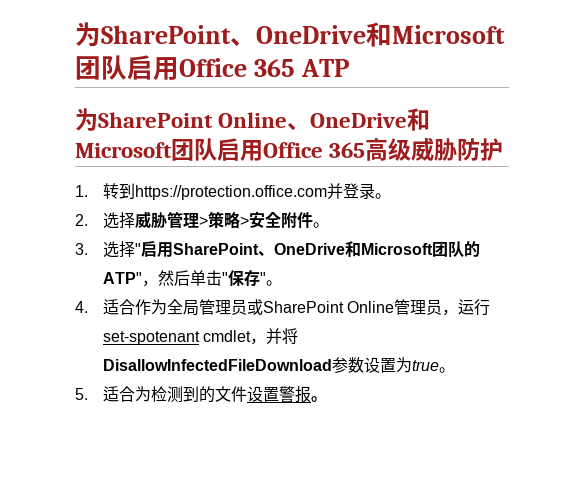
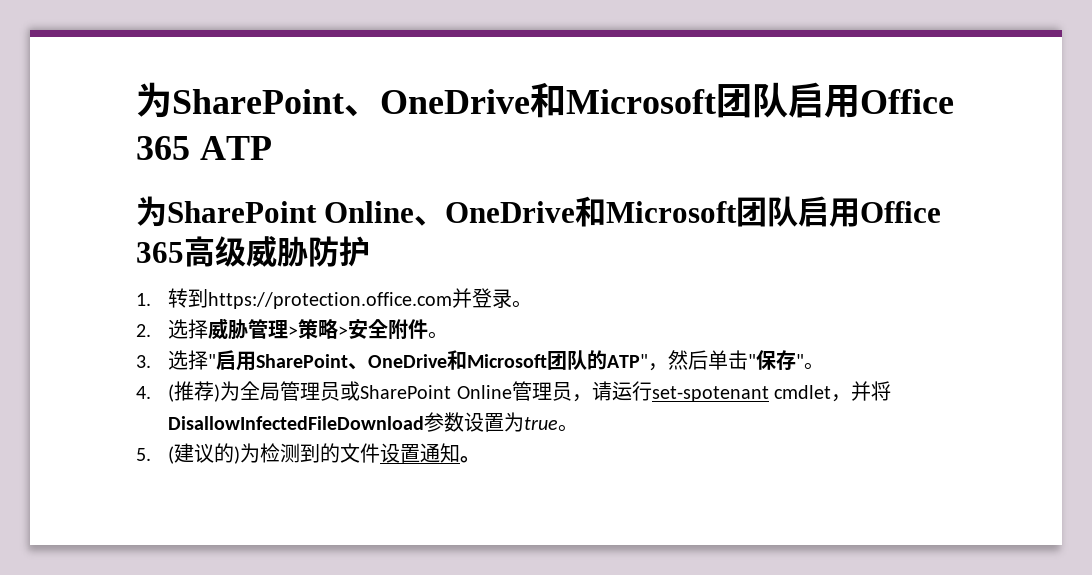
[102,299,151,315] 适合作 -> [168,381,221,402] (推荐)
(459, 312) none -> [591,381,612,401] 请
[102,386,135,402] 适合 -> [168,443,241,464] (建议的)
[278,386,311,403] 警报 -> [420,443,461,463] 通知

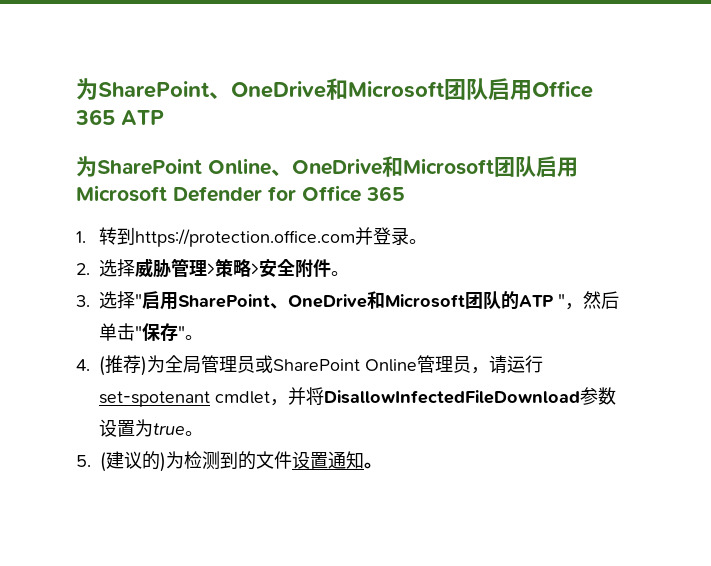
[860,201,942,223] [136,236,370,267] Office 365高级威胁防护 -> [76,185,405,202] Microsoft Defender for Office 365
[607,354,649,368] ATP" -> [519,294,565,307] ATP "

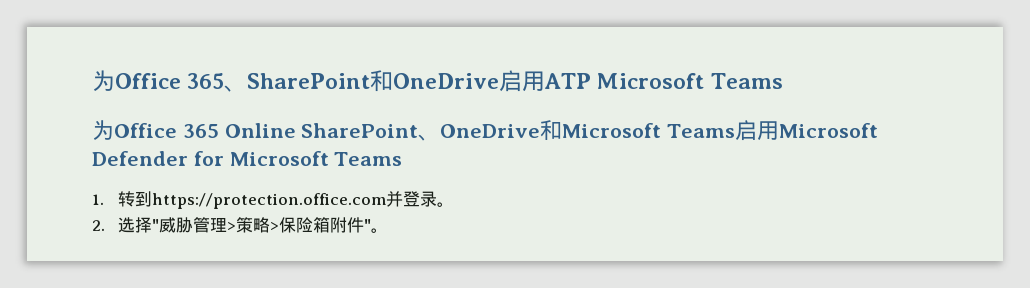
[76,78,593,100] [75,109,164,125] [76,156,536,177] 为SharePoint、OneDrive和Microsoft团队启用Office 365 ATP // 为SharePoint Online、OneDrive和Microsoft团队 -> [92,70,783,92] [92,120,736,141] 为Office 365、SharePoint和OneDrive启用ATP Microsoft Teams // 为Office 365 Online SharePoint、OneDrive和Microsoft Teams
[302,185,405,202] Office 365 -> [229,151,403,166] Microsoft Teams
(135, 268) none -> [152,219,160,231] "
[259,259,349,278] [76,291,619,310] [99,323,203,341] [76,355,543,376] [99,387,616,407] [99,419,203,437] [76,451,364,472] 安全附件。 // 3.选择"启用SharePoint、OneDrive和Microsoft团队的ATP "，然后单击"保存"。 // 4. (推荐)为全局管理员或SharePoint Online管理员，请运行set-spotenant cmdlet，并将DisallowInfectedFileDownload参数设置为true。 // 5. (建议的)为检测到的文件设置通知 -> [279,217,372,233] 保险箱附件"

